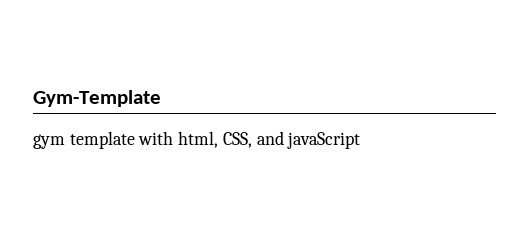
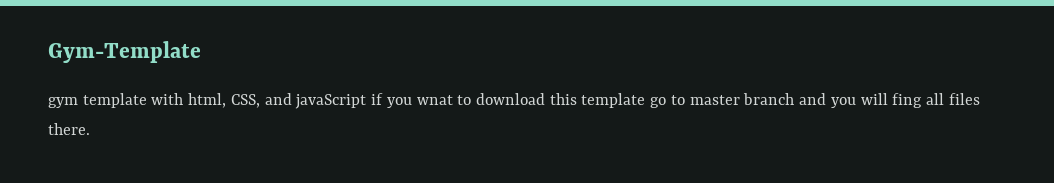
(361, 140) none -> [371,93,980,108] [48,123,90,135] if you wnat to download this template go to master branch and you will fing all files there.

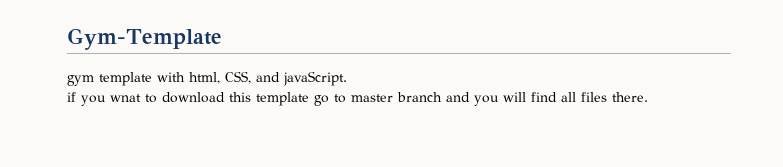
[295,94,367,109] javaScript -> [283,71,347,86] javaScript. //
[892,93,923,108] fing -> [531,92,557,102] find

